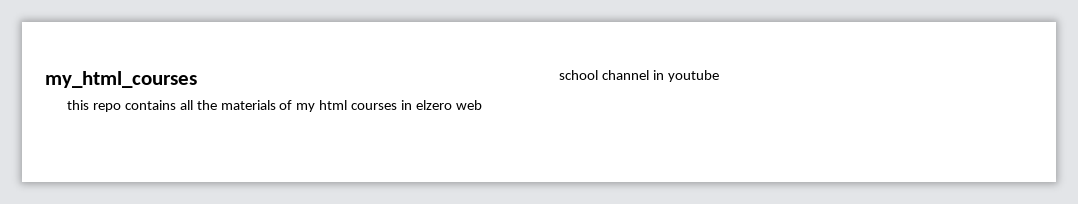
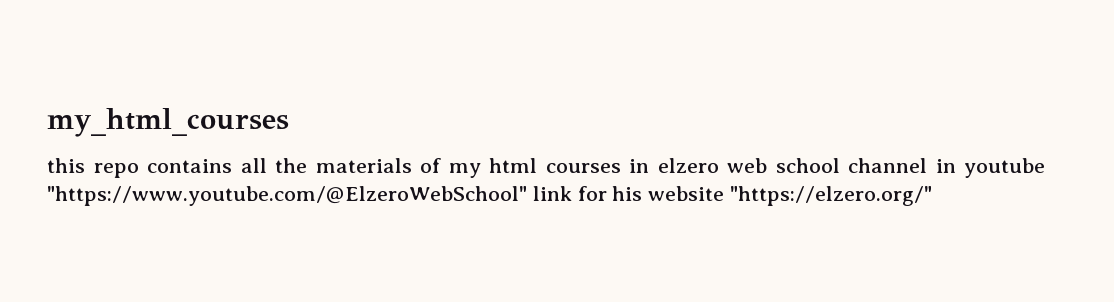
(719, 76) none -> [47,186,932,206] "https://www.youtube.com/@ElzeroWebSchool" link for his website "https://elzero.org/"

